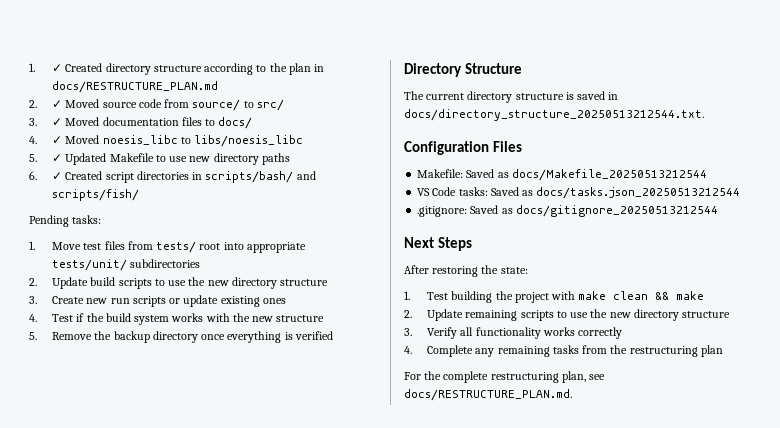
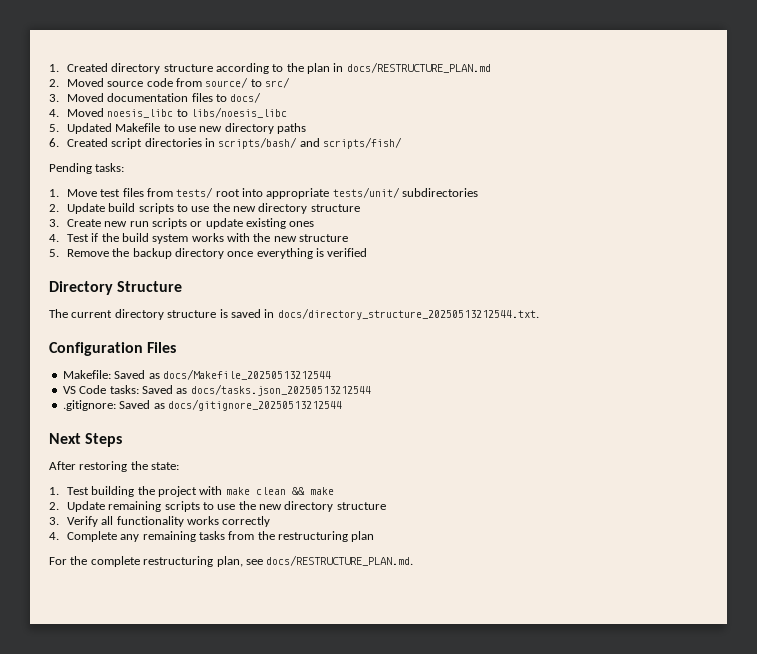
[29,63,63,72] 1. ✓ -> [49,64,59,72] 1.
[52,100,63,108] ✓ -> (59, 83) none
[52,118,63,126] ✓ -> (59, 98) none
[52,136,63,144] ✓ -> (59, 113) none
[52,154,63,162] ✓ -> (59, 128) none
[52,172,63,180] ✓ -> (59, 142) none

